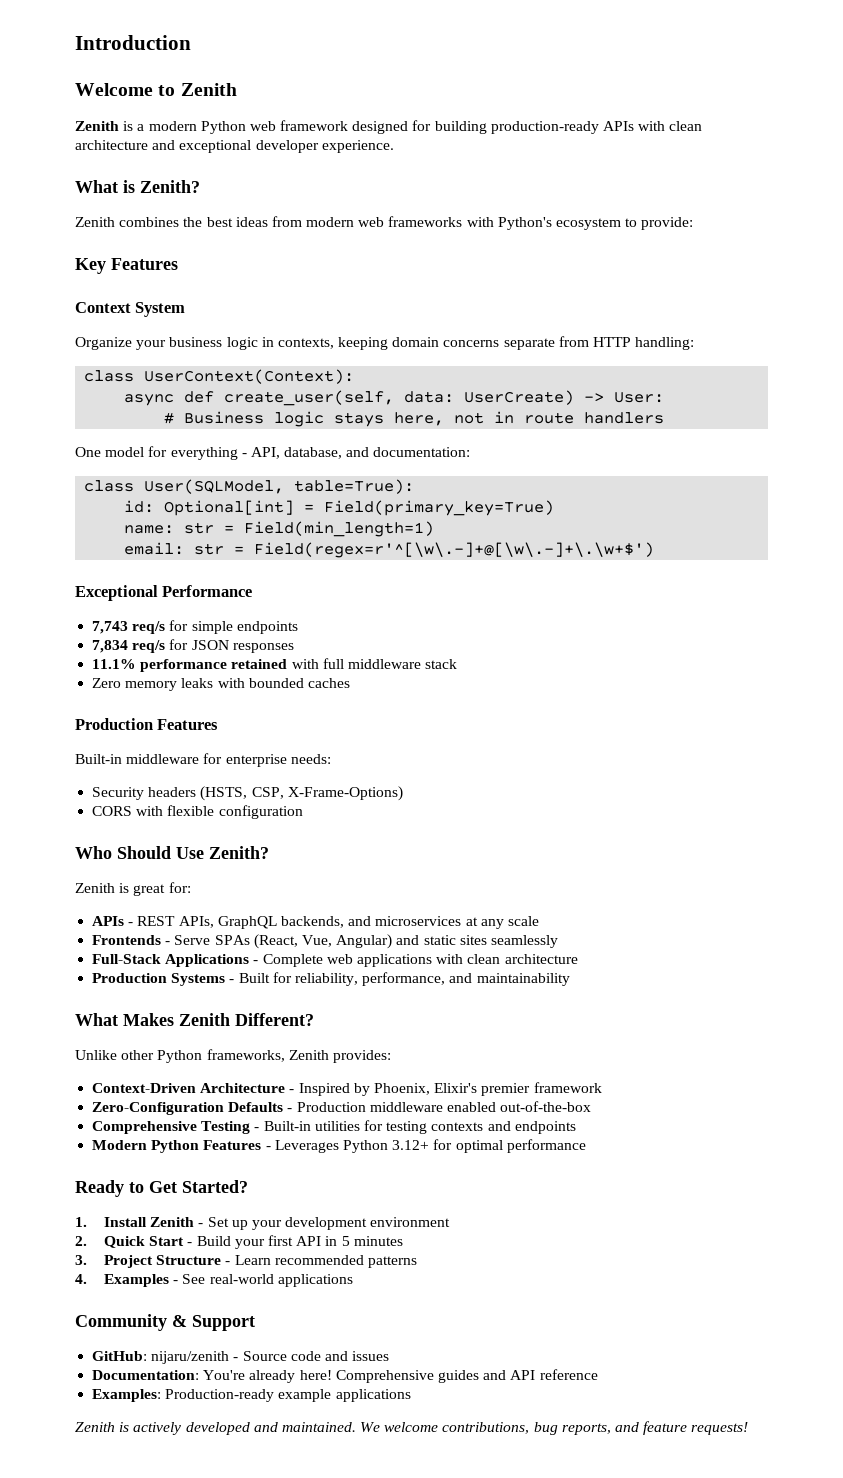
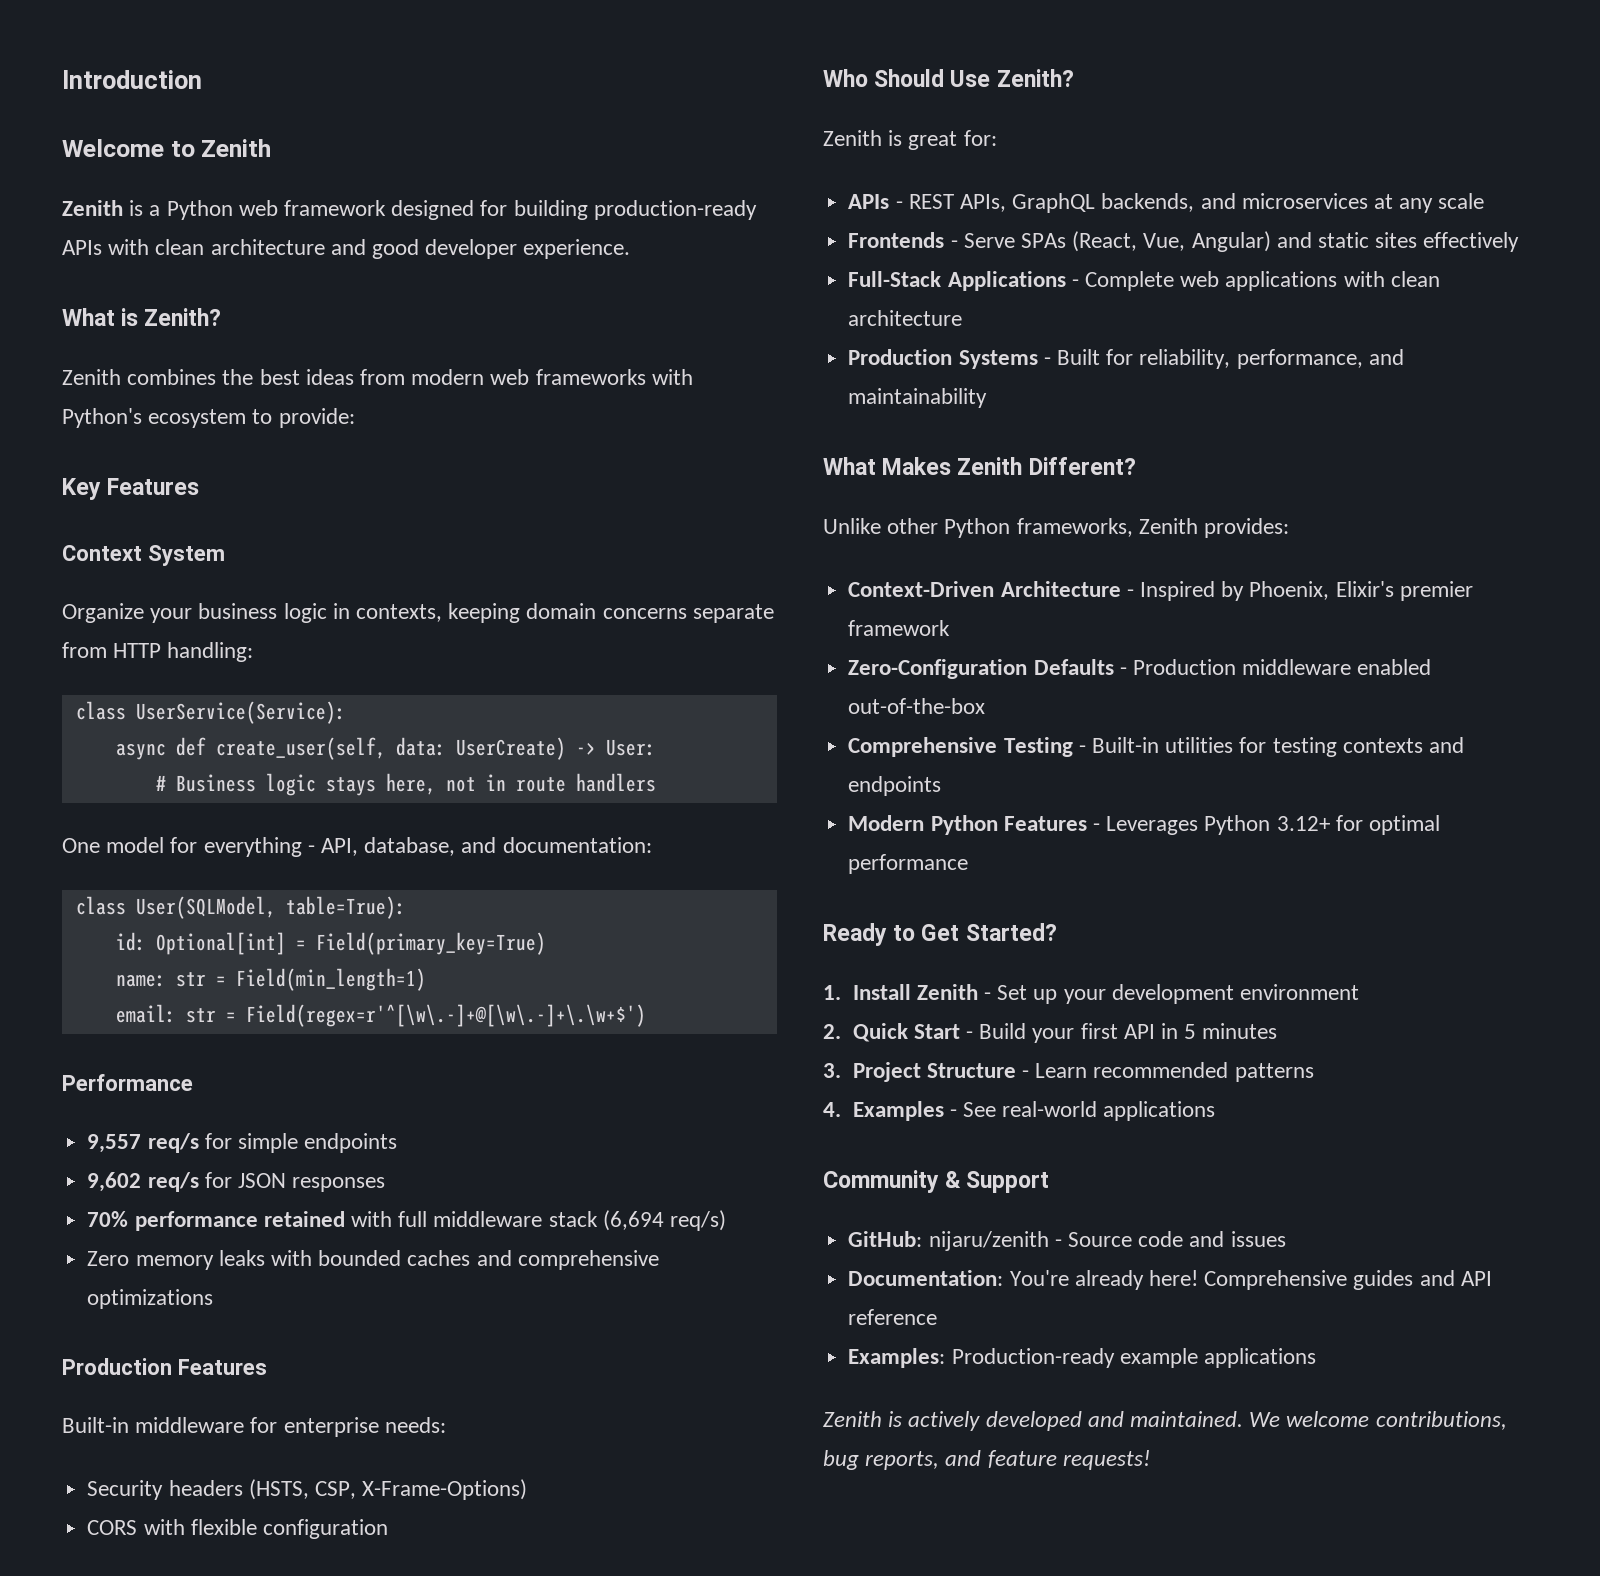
[148,121,197,131] modern -> (161, 210) none
[179,140,252,153] exceptional -> [372,239,420,259] good
[144,369,355,384] UserContext(Context): -> [135,701,346,724] UserService(Service):
[75,585,158,601] Exceptional -> (646, 1015) none
[92,621,129,634] 7,743 -> [87,1134,142,1153] 9,557
[92,640,129,653] 7,834 -> [87,1172,142,1192] 9,602
[92,659,137,669] 11.1% -> [87,1211,129,1227] 70%
(458, 664) none -> [602,1210,726,1231] (6,694 req/s)
(350, 683) none -> [476,1250,659,1270] [87,1289,214,1309] and comprehensive optimizations
[490,935,558,948] seamlessly -> [1423,232,1520,252] effectively

